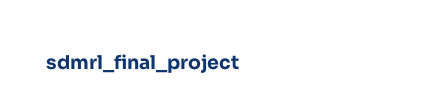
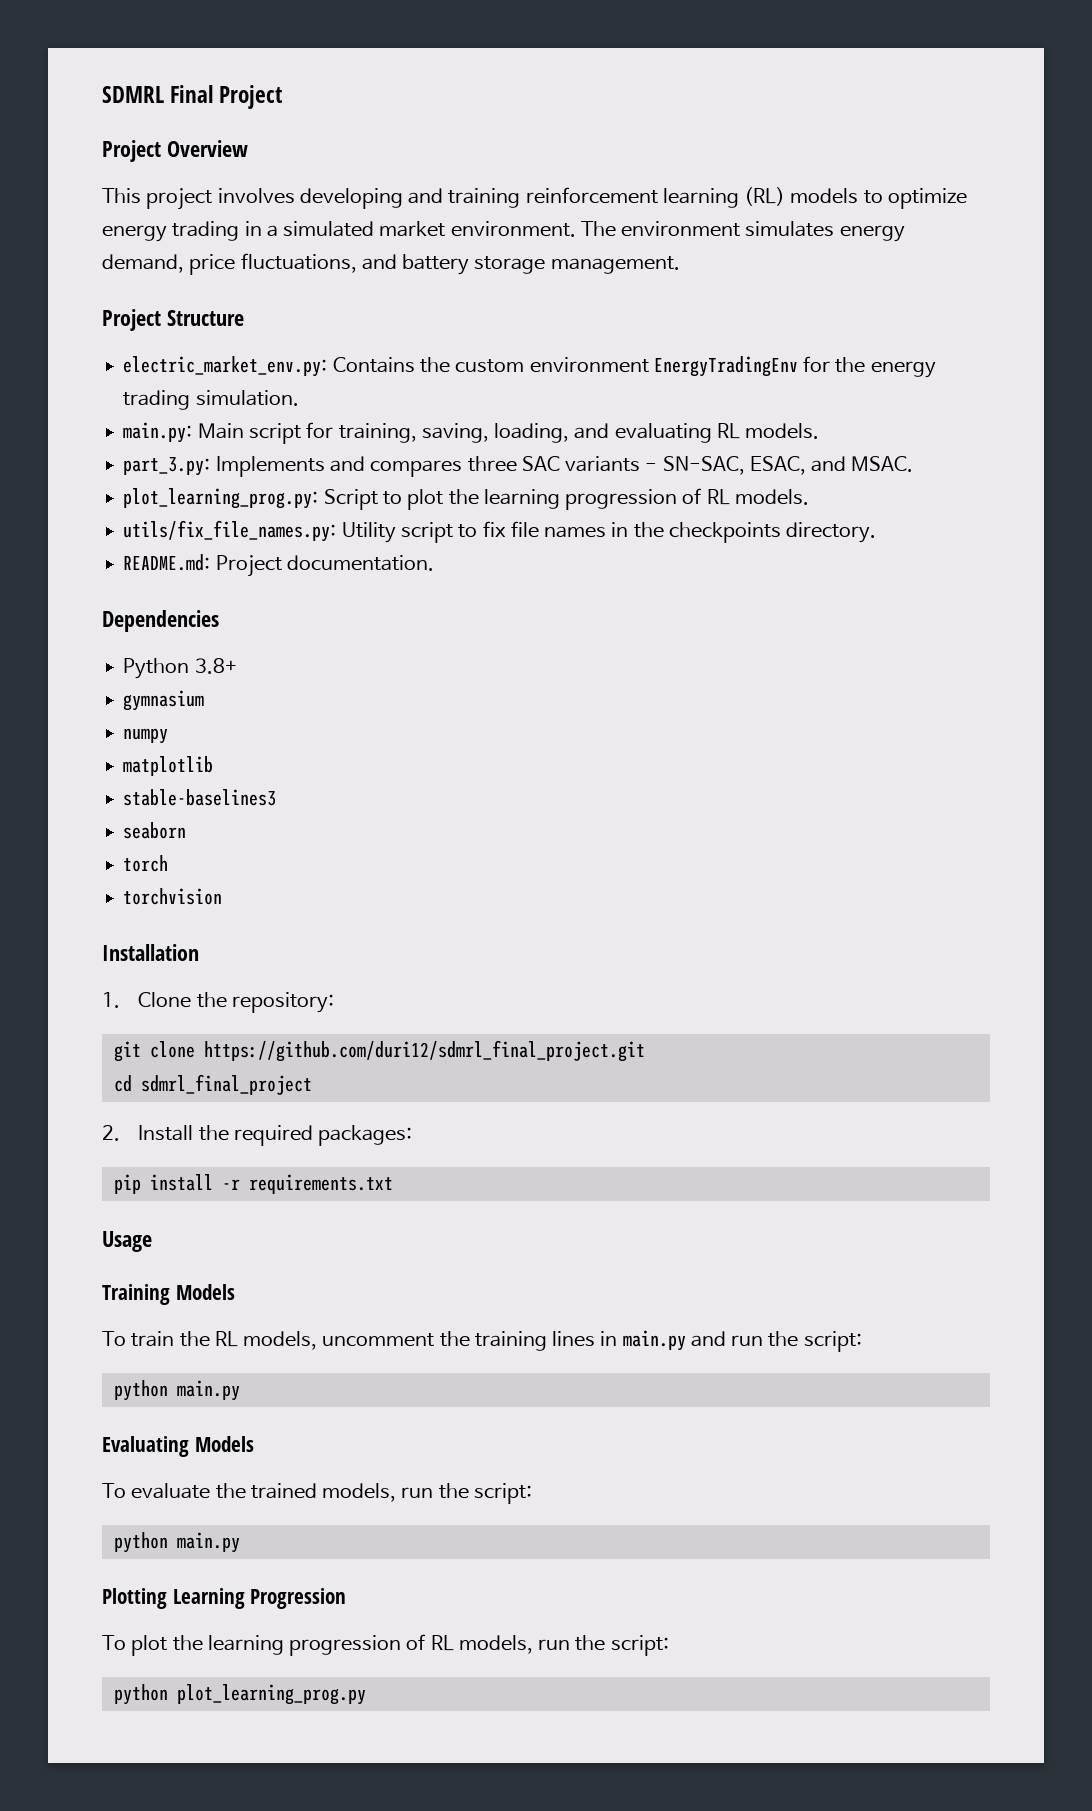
[46,54,239,73] sdmrl_final_project -> [102,85,283,109] [102,140,248,162] [102,187,967,210] [102,221,905,242] [102,253,680,275] [102,309,244,331] [123,356,936,378] [123,390,299,410] [123,422,820,444] [123,456,914,477] [123,488,809,510] [123,520,877,543] [123,554,434,577] [102,610,219,632] [123,658,237,679] [123,690,205,711] [123,728,169,744] [123,756,214,776] [123,789,277,806] [123,822,187,839] [123,855,169,872] [123,888,223,905] [102,944,199,961] [102,992,334,1013] [113,1040,645,1062] [113,1074,312,1095] [102,1125,413,1146] [113,1174,393,1194] [102,1231,152,1252] [102,1284,235,1305] [102,1330,862,1352] [113,1380,240,1401] [102,1436,254,1457] [102,1483,532,1504] [113,1532,240,1553] [102,1588,347,1609] [102,1634,669,1656] [113,1684,366,1705] SDMRL Final Project // Project Overview // This project involves developing and training reinforcement learning (RL) models to optimize energy trading in a simulated market environment. The environment simulates energy demand, price fluctuations, and battery storage management. // Project Structure // electric_market_env.py: Contains the custom environment EnergyTradingEnv for the energy trading simulation. // main.py: Main script for training, saving, loading, and evaluating RL models. // part_3.py: Implements and compares three SAC variants - SN-SAC, ESAC, and MSAC. // plot_learning_prog.py: Script to plot the learning progression of RL models. // utils/fix_file_names.py: Utility script to fix file names in the checkpoints directory. // README.md: Project documentation. // Dependencies // Python 3.8+ // gymnasium // numpy // matplotlib // stable-baselines3 // seaborn // torch // torchvision // Installation // 1. Clone the repository: // git clone https://github.com/duri12/sdmrl_final_project.git // cd sdmrl_final_project // 2. Install the required packages: // pip install -r requirements.txt // Usage // Training Models // To train the RL models, uncomment the training lines in main.py and run the script: // python main.py // Evaluating Models // To evaluate the trained models, run the script: // python main.py // Plotting Learning Progression // To plot the learning progression of RL models, run the script: // python plot_learning_prog.py

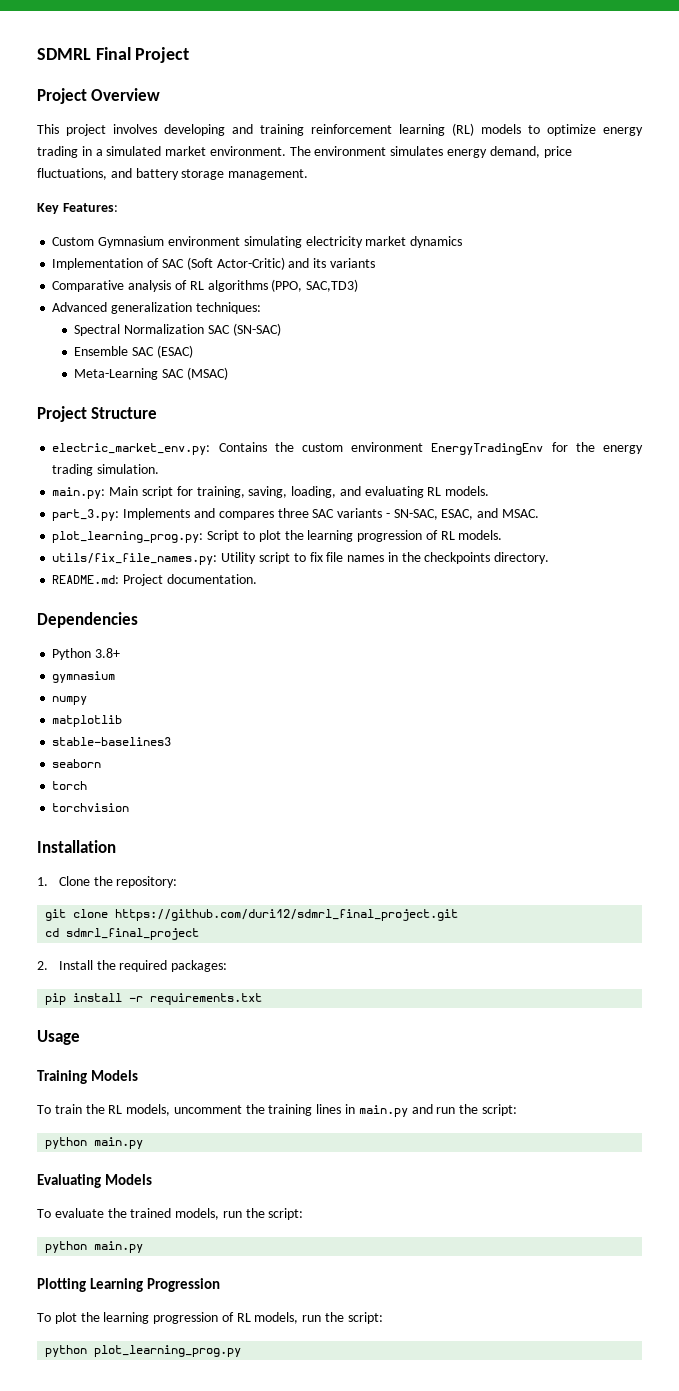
(680, 265) none -> [37,203,118,214] [52,236,463,248] [52,257,375,270] [52,279,359,292] [52,302,261,314] [74,323,281,336] [74,345,193,358] [74,367,228,380] // Key Features: // Custom Gymnasium environment simulating electricity market dynamics // Implementation of SAC (Soft Actor-Critic) and its variants // Comparative analysis of RL algorithms (PPO, SAC,TD3) // Advanced generalization techniques: // Spectral Normalization SAC (SN-SAC) // Ensemble SAC (ESAC) // Meta-Learning SAC (MSAC)

